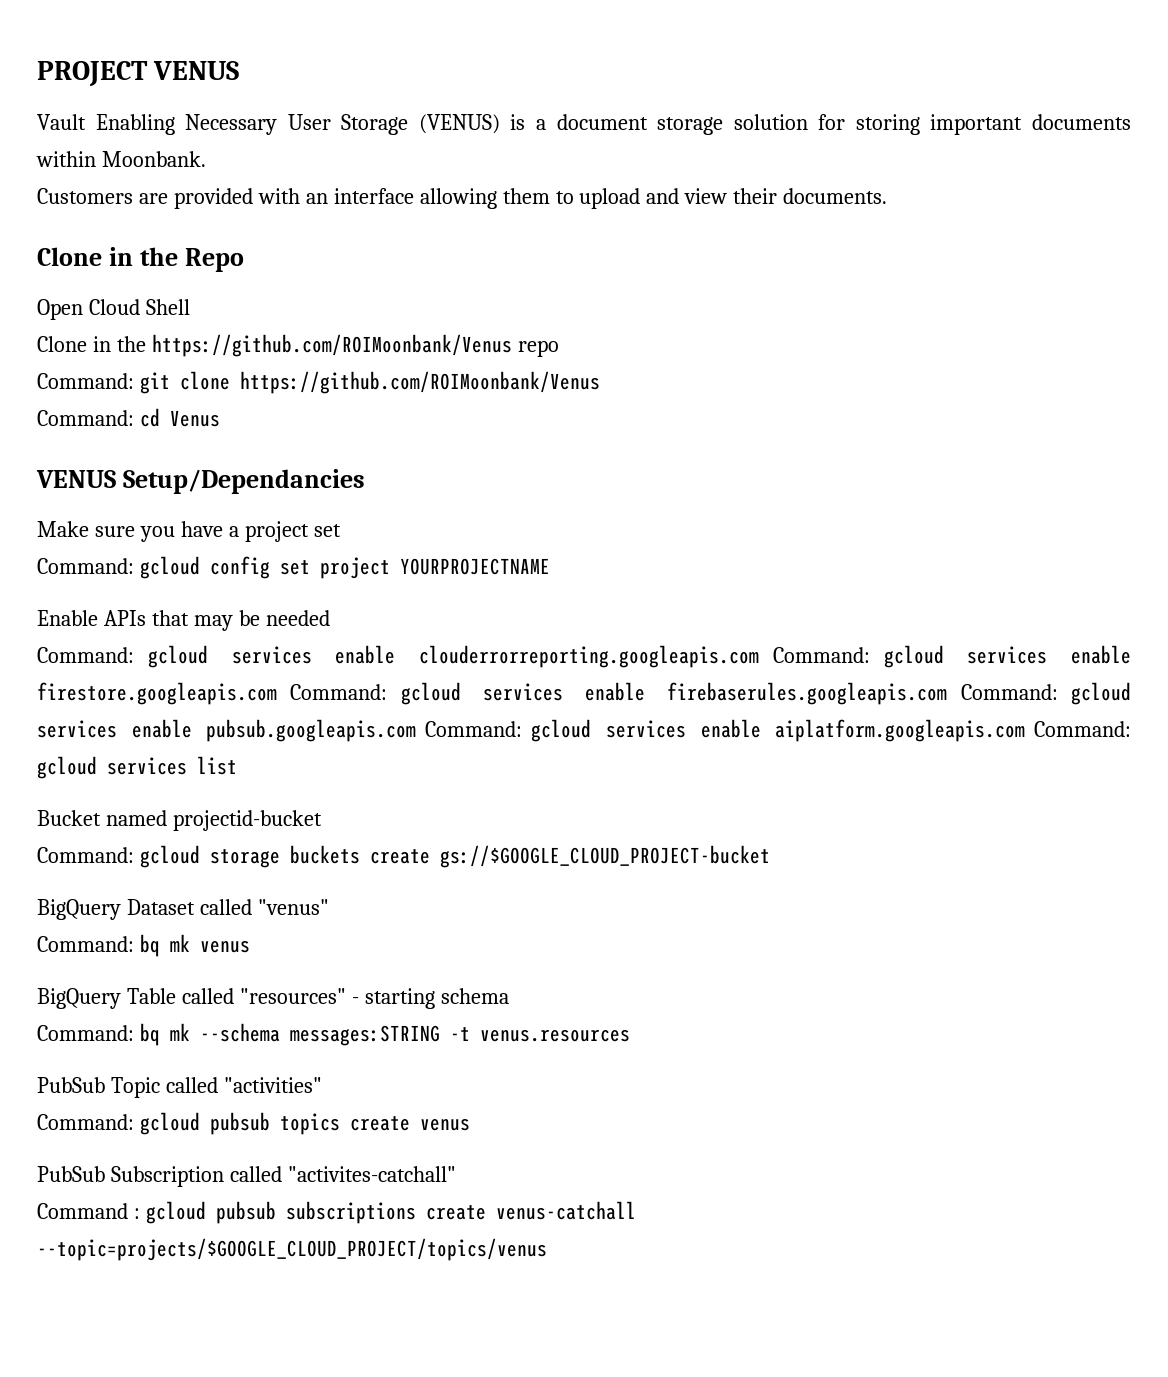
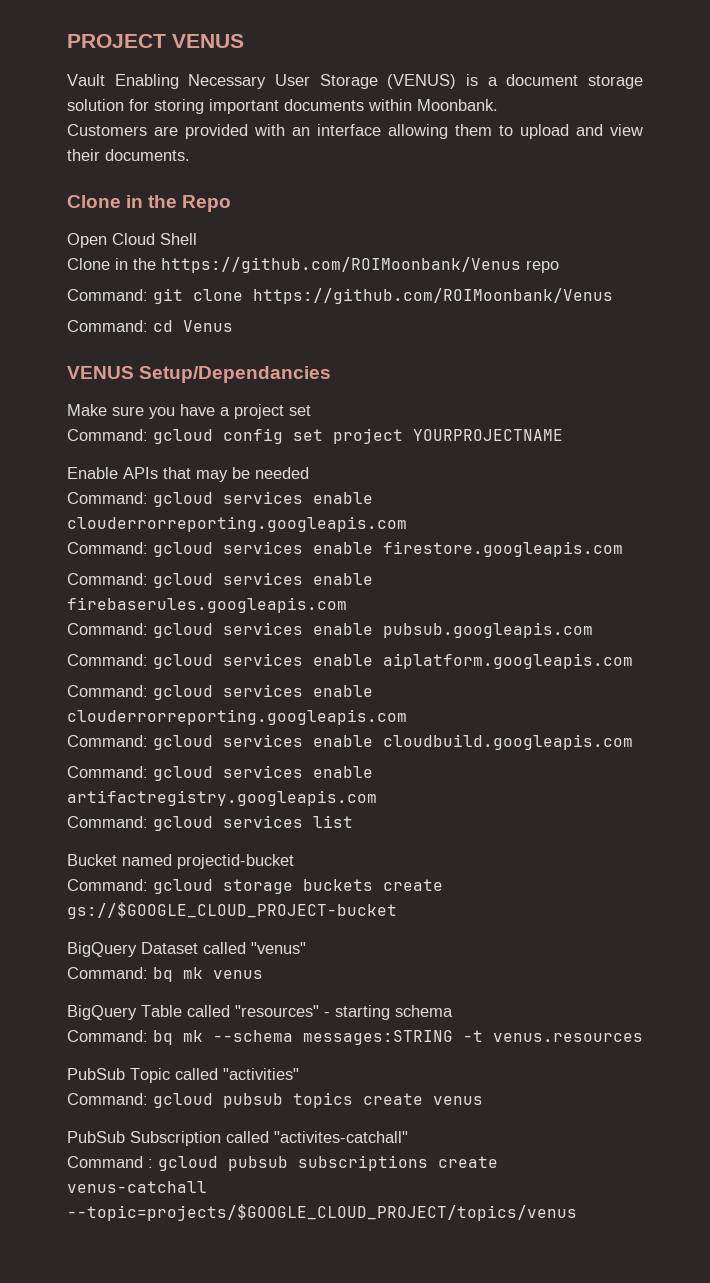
(759, 656) none -> (407, 524) //
(277, 693) none -> (623, 549) //
(948, 693) none -> (347, 605) //
(417, 730) none -> (593, 630) //
(1026, 730) none -> [67,684,373,700] [67,709,407,725] [67,734,633,750] [67,765,373,781] [67,790,377,806] // Command: gcloud services enable clouderrorreporting.googleapis.com // Command: gcloud services enable cloudbuild.googleapis.com // Command: gcloud services enable artifactregistry.googleapis.com //

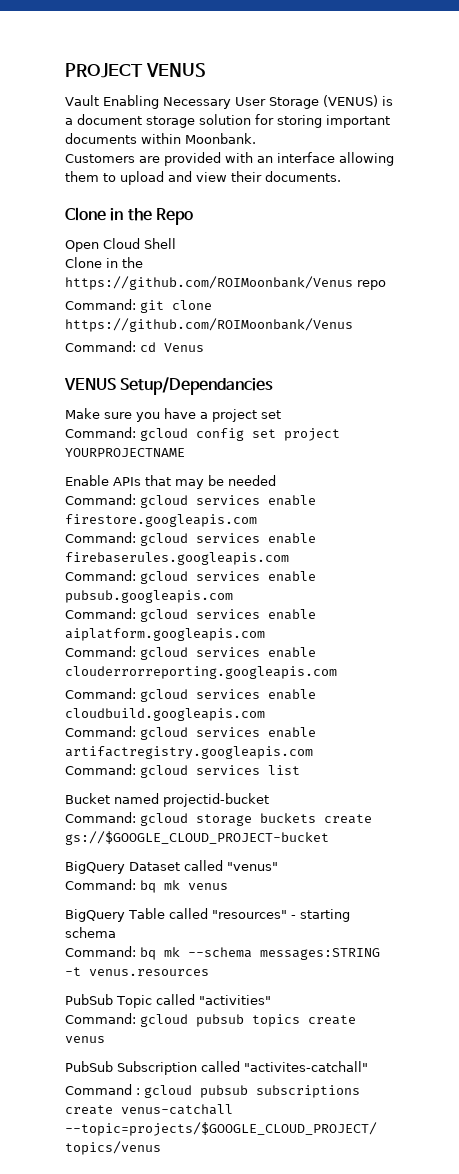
[67,491,373,507] [67,516,407,532] // Command: gcloud services enable clouderrorreporting.googleapis.com -> (276, 480) none

